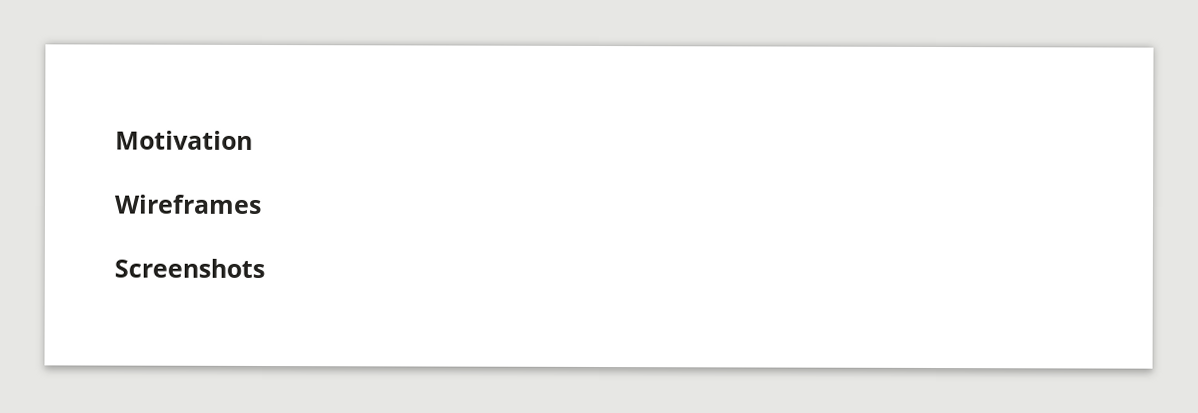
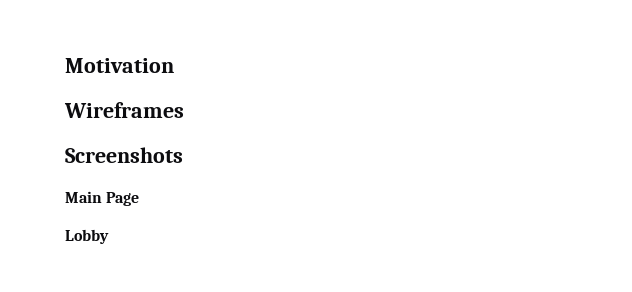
(265, 268) none -> [65,191,140,206] [65,229,109,244] // Main Page // Lobby

